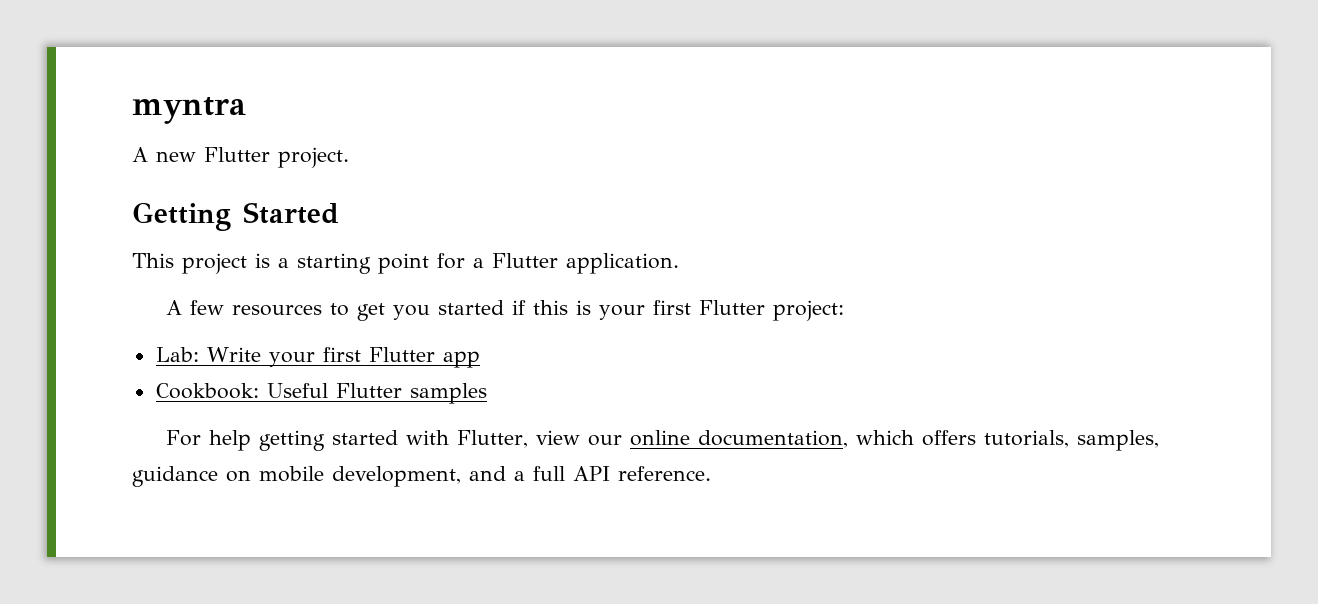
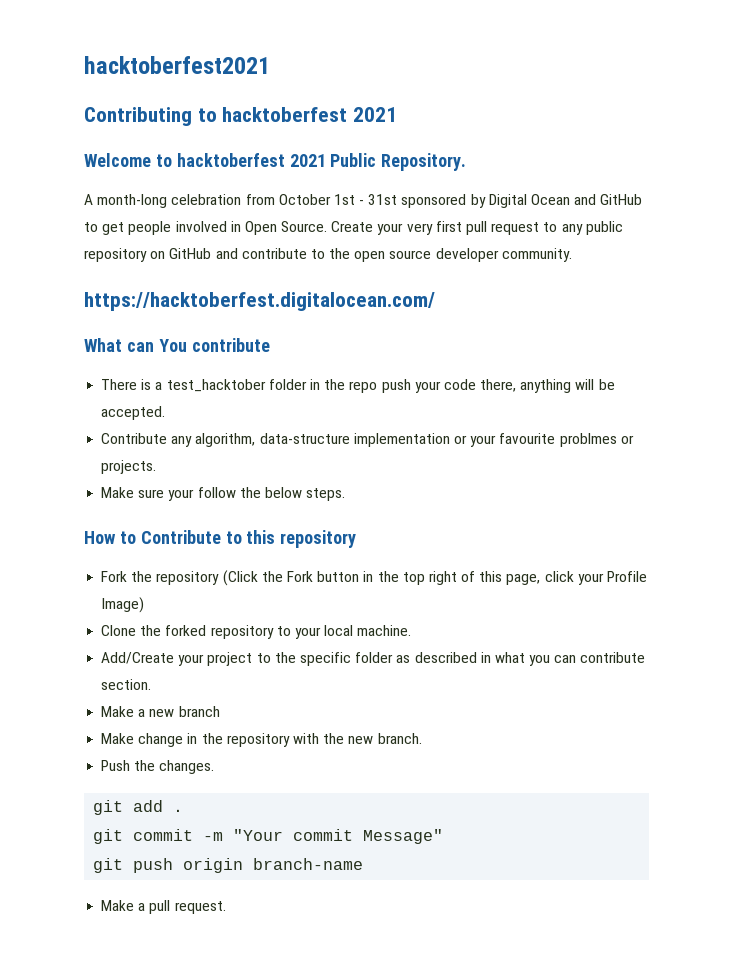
[132,97,246,124] [132,147,349,168] [132,202,339,231] [132,253,679,274] [165,300,844,321] [155,347,480,368] [155,383,487,404] [165,430,1159,451] [132,466,711,487] myntra // A new Flutter project. // Getting Started // This project is a starting point for a Flutter application. // A few resources to get you started if this is your first Flutter project: // Lab: Write your first Flutter app // Cookbook: Useful Flutter samples // For help getting started with Flutter, view our online documentation, which offers tutorials, samples, guidance on mobile development, and a full API reference. -> [84,56,270,74] [84,107,398,126] [84,153,467,171] [84,194,643,208] [84,221,623,235] [84,248,572,262] [84,292,435,311] [84,338,270,352] [101,379,615,393] [101,406,166,420] [101,433,634,447] [101,460,157,474] [101,487,346,501] [84,530,357,548] [101,570,648,586] [101,597,145,613] [101,625,412,639] [101,652,646,666] [101,679,152,690] [101,706,220,717] [101,733,422,747] [101,760,215,774] [93,800,184,815] [93,829,444,844] [93,858,364,873] [101,900,226,914] hacktoberfest2021 // Contributing to hacktoberfest 2021 // Welcome to hacktoberfest 2021 Public Repository. // A month-long celebration from October 1st - 31st sponsored by Digital Ocean and GitHub to get people involved in Open Source. Create your very first pull request to any public repository on GitHub and contribute to the open source developer community. // https://hacktoberfest.digitalocean.com/ // What can You contribute // There is a test_hacktober folder in the repo push your code there, anything will be accepted. // Contribute any algorithm, data-structure implementation or your favourite problmes or projects. // Make sure your follow the below steps. // How to Contribute to this repository // Fork the repository (Click the Fork button in the top right of this page, click your Profile Image) // Clone the forked repository to your local machine. // Add/Create your project to the specific folder as described in what you can contribute section. // Make a new branch // Make change in the repository with the new branch. // Push the changes. // git add . // git commit -m "Your commit Message" // git push origin branch-name // Make a pull request.

